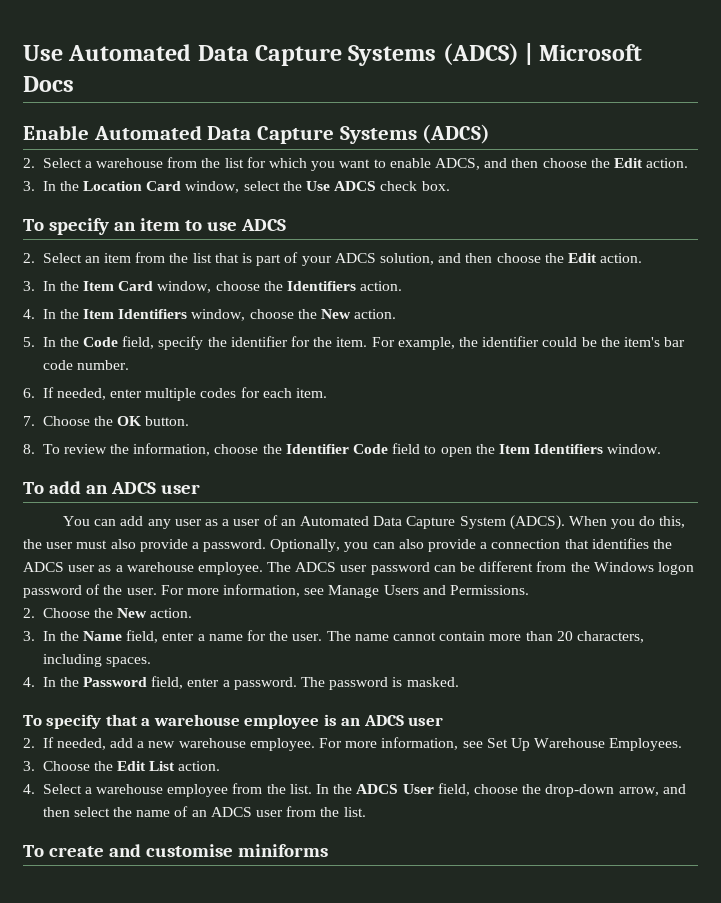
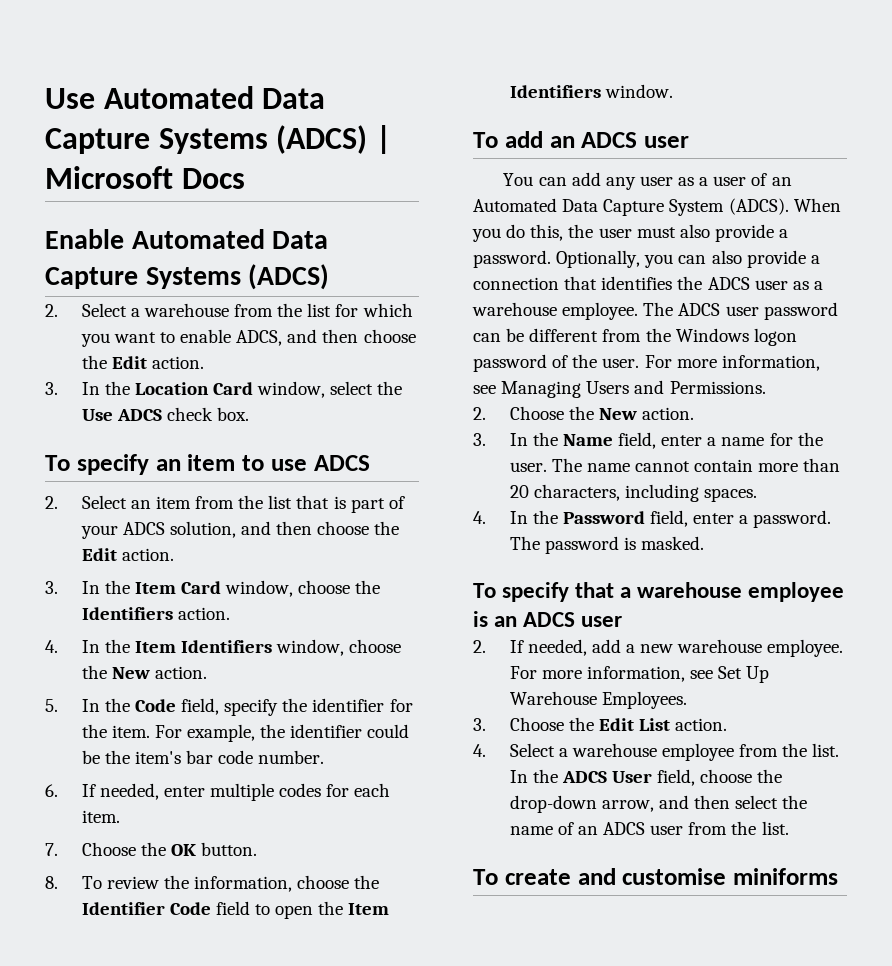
[328,585,380,598] Manage -> [501,381,582,398] Managing

